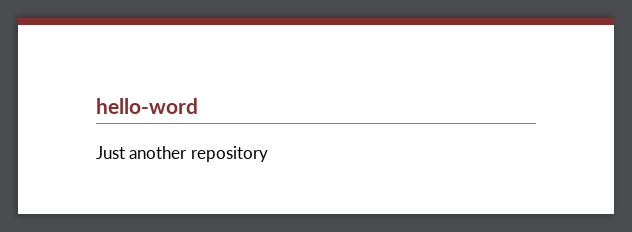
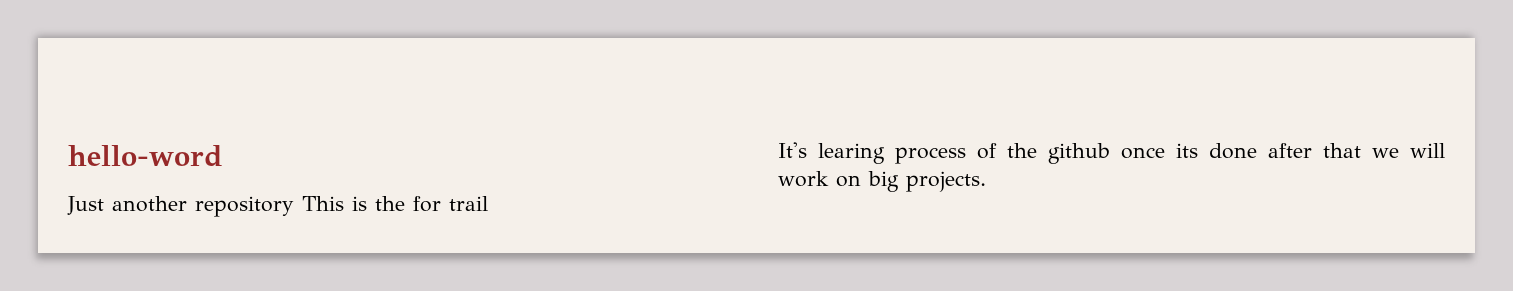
(268, 154) none -> [302,196,488,212] [778,142,1445,164] [778,171,986,192] This is the for trail // It's learing process of the github once its done after that we will work on big projects.

